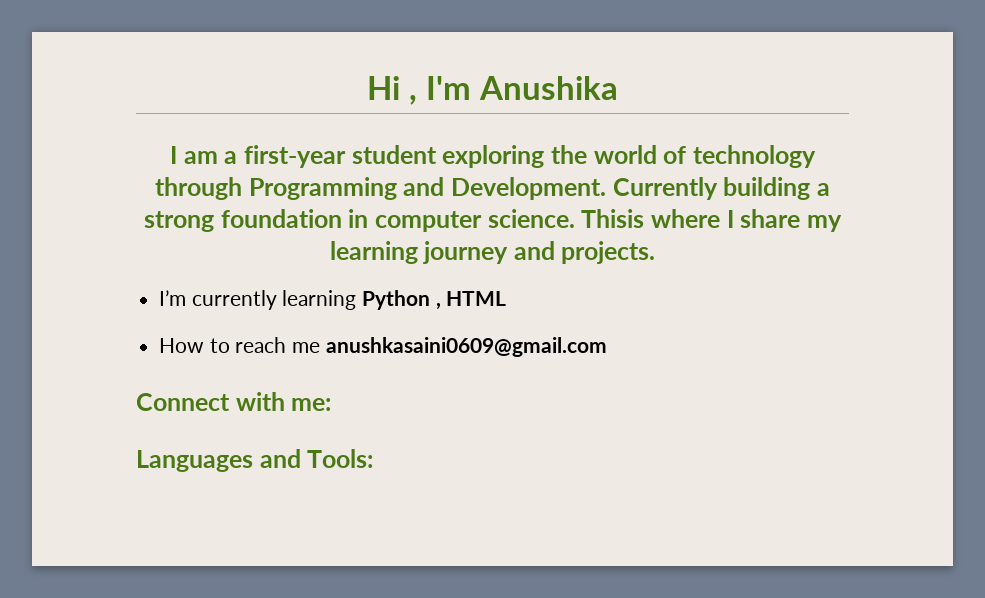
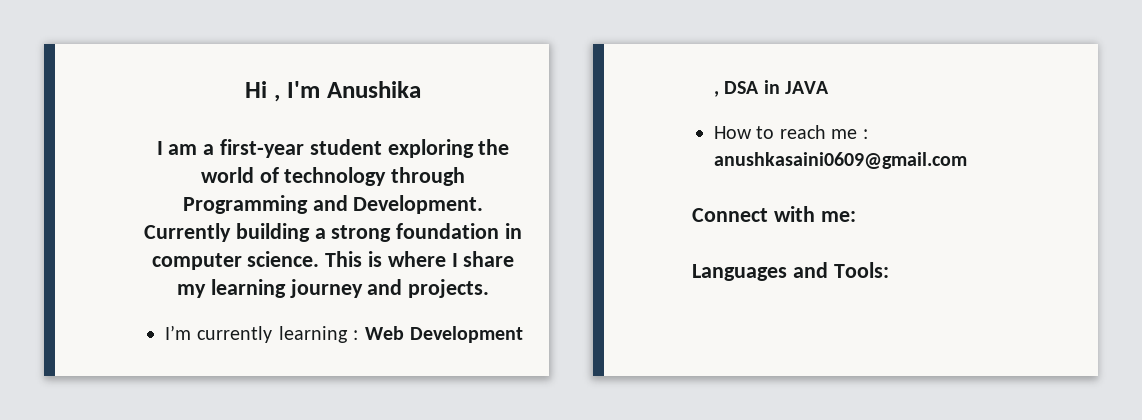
[581,209,645,228] Thisis -> [325,251,382,267] This is
[362,290,507,310] Python , HTML -> [353,326,523,343] [714,80,830,97] : Web Development , DSA in JAVA
(321, 347) none -> [862,129,868,139] :

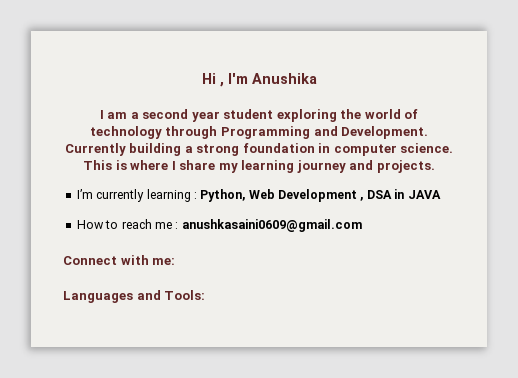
[220,139,304,158] first-year -> [142,109,220,122] second year
(359, 335) none -> [200,189,246,202] Python,

